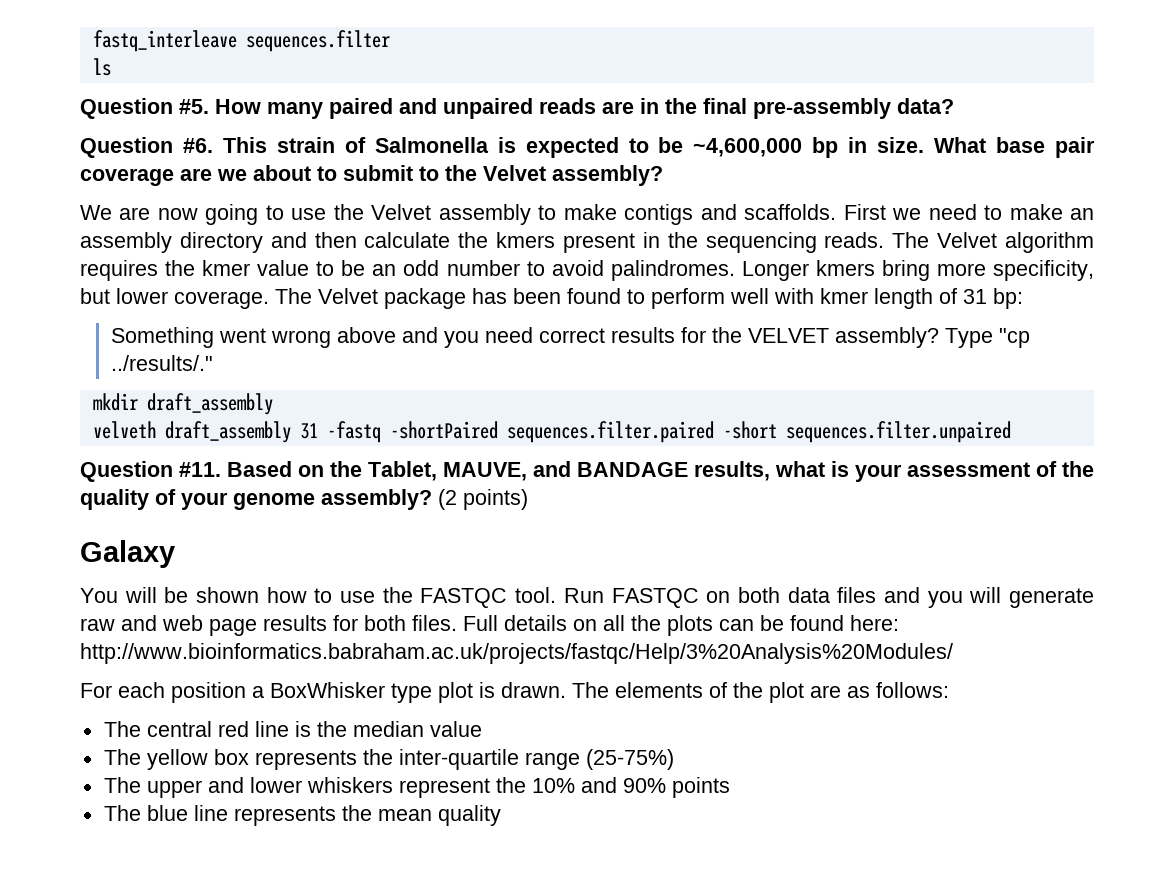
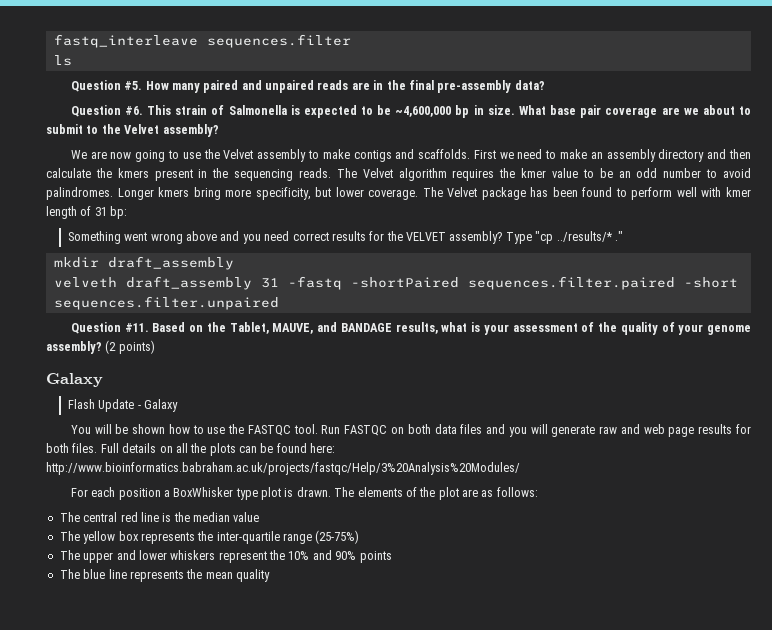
[111,355,214,371] ../results/." -> [556,231,623,242] ../results/* ."
(175, 554) none -> [67,399,179,412] // Flash Update - Galaxy

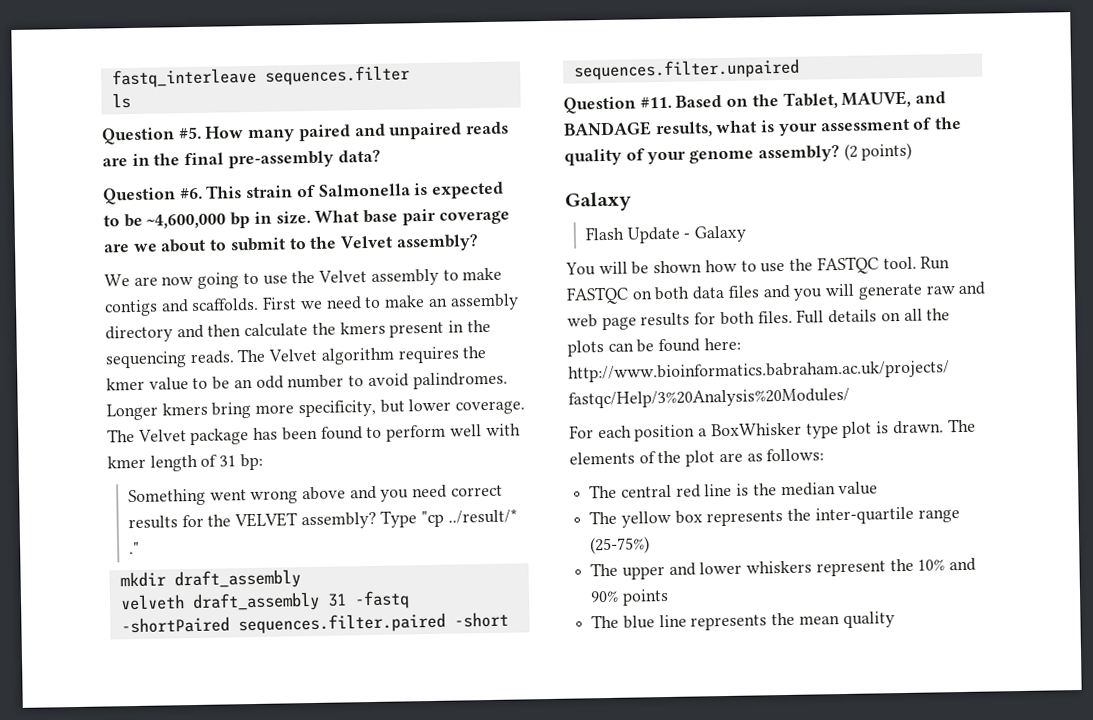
[556,231,613,242] ../results/* -> [447,508,517,524] ../result/*

